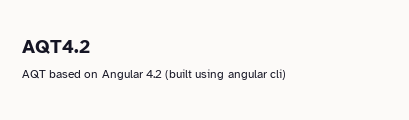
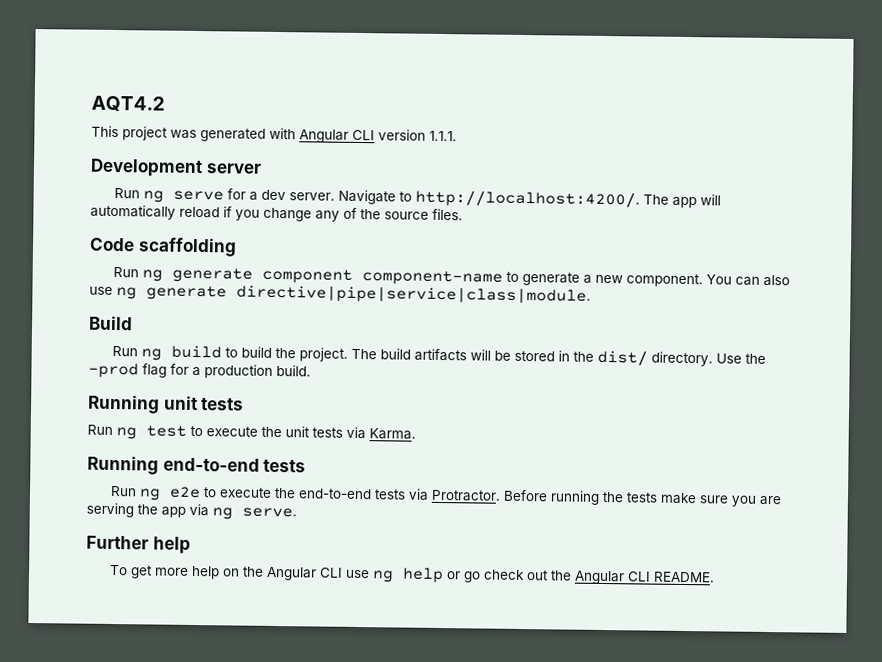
[22,69,286,80] AQT based on Angular 4.2 (built using angular cli) -> [91,125,457,143] [90,158,262,178] [113,187,721,209] [90,204,463,222] [89,237,237,257] [112,266,790,288] [89,284,591,305] [88,315,133,331] [111,345,766,367] [88,362,311,379] [87,394,245,414] [87,424,416,440] [87,455,307,475] [109,485,782,507] [86,502,297,520] [86,535,191,554] [108,564,715,585] This project was generated with Angular CLI version 1.1.1. // Development server // Run ng serve for a dev server. Navigate to http://localhost:4200/. The app will automatically reload if you change any of the source files. // Code scaffolding // Run ng generate component component-name to generate a new component. You can also use ng generate directive|pipe|service|class|module. // Build // Run ng build to build the project. The build artifacts will be stored in the dist/ directory. Use the -prod flag for a production build. // Running unit tests // Run ng test to execute the unit tests via Karma. // Running end-to-end tests // Run ng e2e to execute the end-to-end tests via Protractor. Before running the tests make sure you are serving the app via ng serve. // Further help // To get more help on the Angular CLI use ng help or go check out the Angular CLI README.

